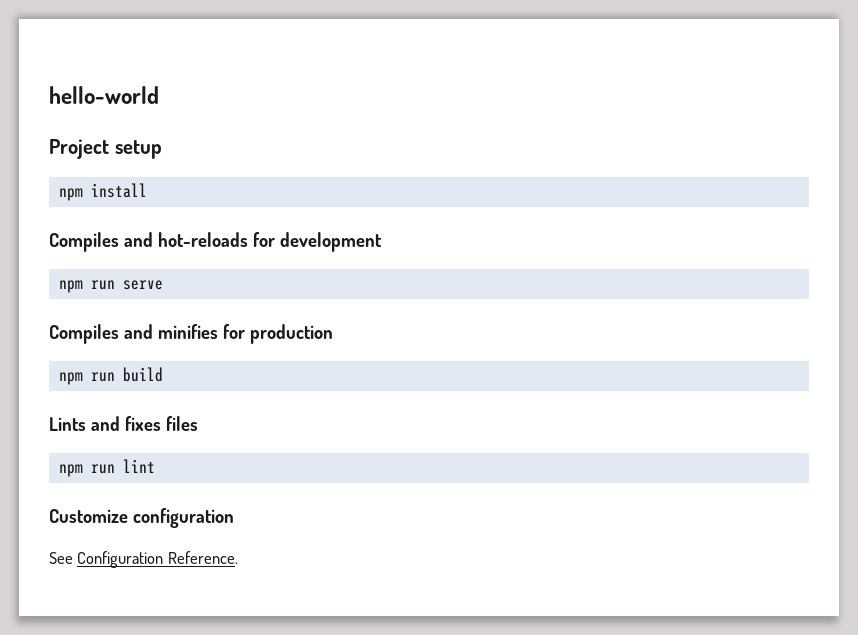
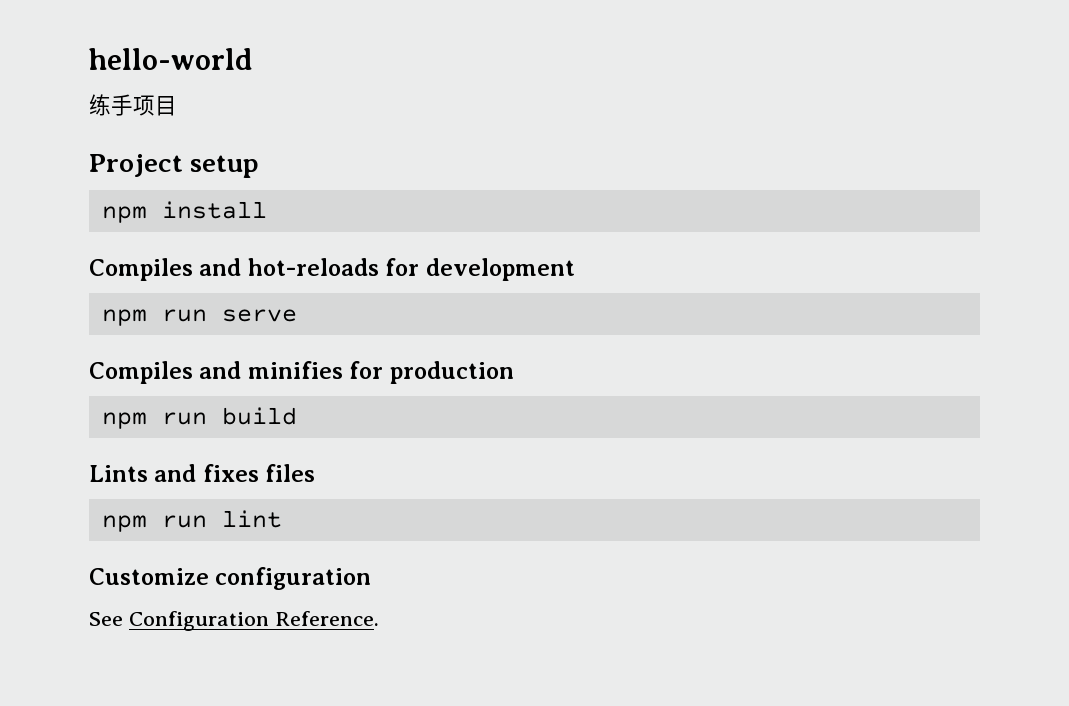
(159, 95) none -> [89,94,177,116] // 练手项目

